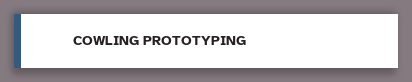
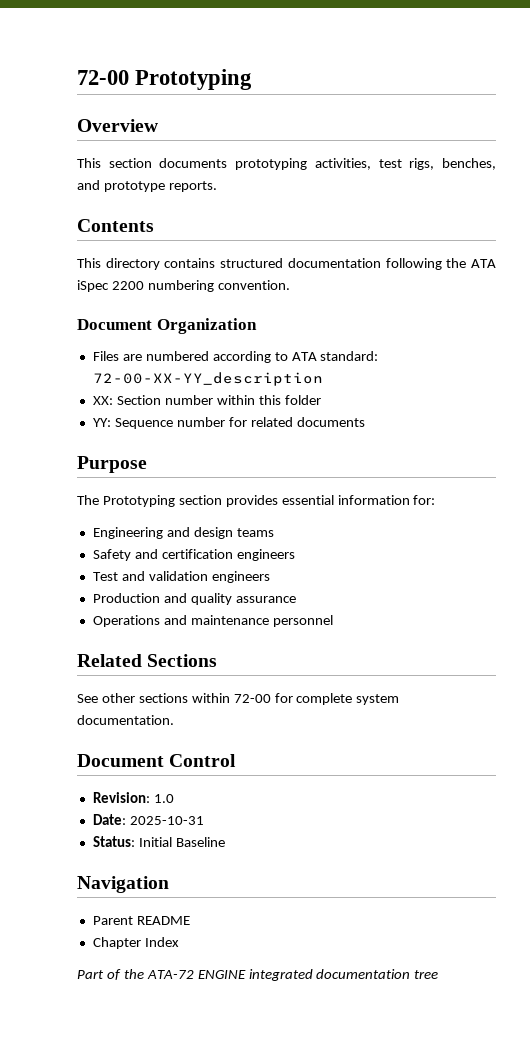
[73,36,246,45] COWLING PROTOTYPING -> [77,69,253,90] [77,119,158,132] [77,158,497,170] [77,180,217,192] [77,219,154,232] [77,258,497,270] [77,280,290,292] [77,318,257,334] [92,351,379,363] [92,372,323,386] [92,395,321,405] [92,417,365,429] [77,456,147,473] [77,495,436,507] [92,527,274,539] [92,549,295,561] [92,571,270,583] [92,593,296,605] [92,615,333,627] [77,654,218,667] [77,693,400,705] [77,715,174,725] [77,754,237,767] [92,792,174,803] [92,814,204,825] [92,836,225,847] [77,876,169,893] [92,916,190,925] [92,937,179,949] [77,969,439,981] 72-00 Prototyping // Overview // This section documents prototyping activities, test rigs, benches, and prototype reports. // Contents // This directory contains structured documentation following the ATA iSpec 2200 numbering convention. // Document Organization // Files are numbered according to ATA standard: 72-00-XX-YY_description // XX: Section number within this folder // YY: Sequence number for related documents // Purpose // The Prototyping section provides essential information for: // Engineering and design teams // Safety and certification engineers // Test and validation engineers // Production and quality assurance // Operations and maintenance personnel // Related Sections // See other sections within 72-00 for complete system documentation. // Document Control // Revision: 1.0 // Date: 2025-10-31 // Status: Initial Baseline // Navigation // Parent README // Chapter Index // Part of the ATA-72 ENGINE integrated documentation tree

